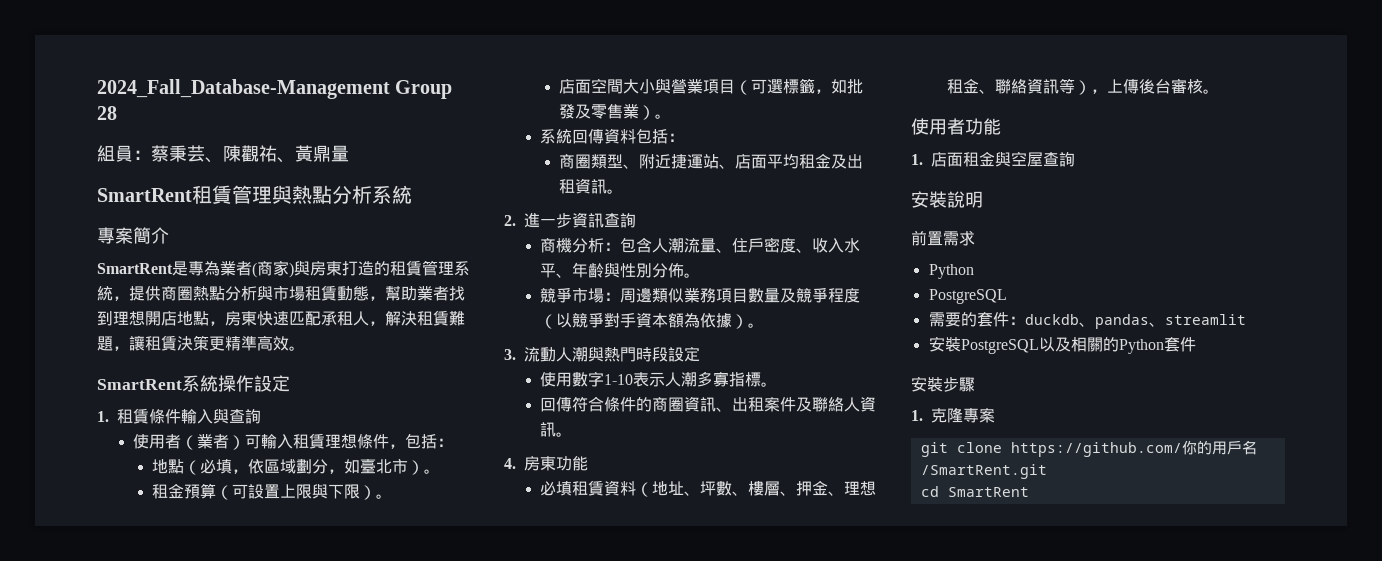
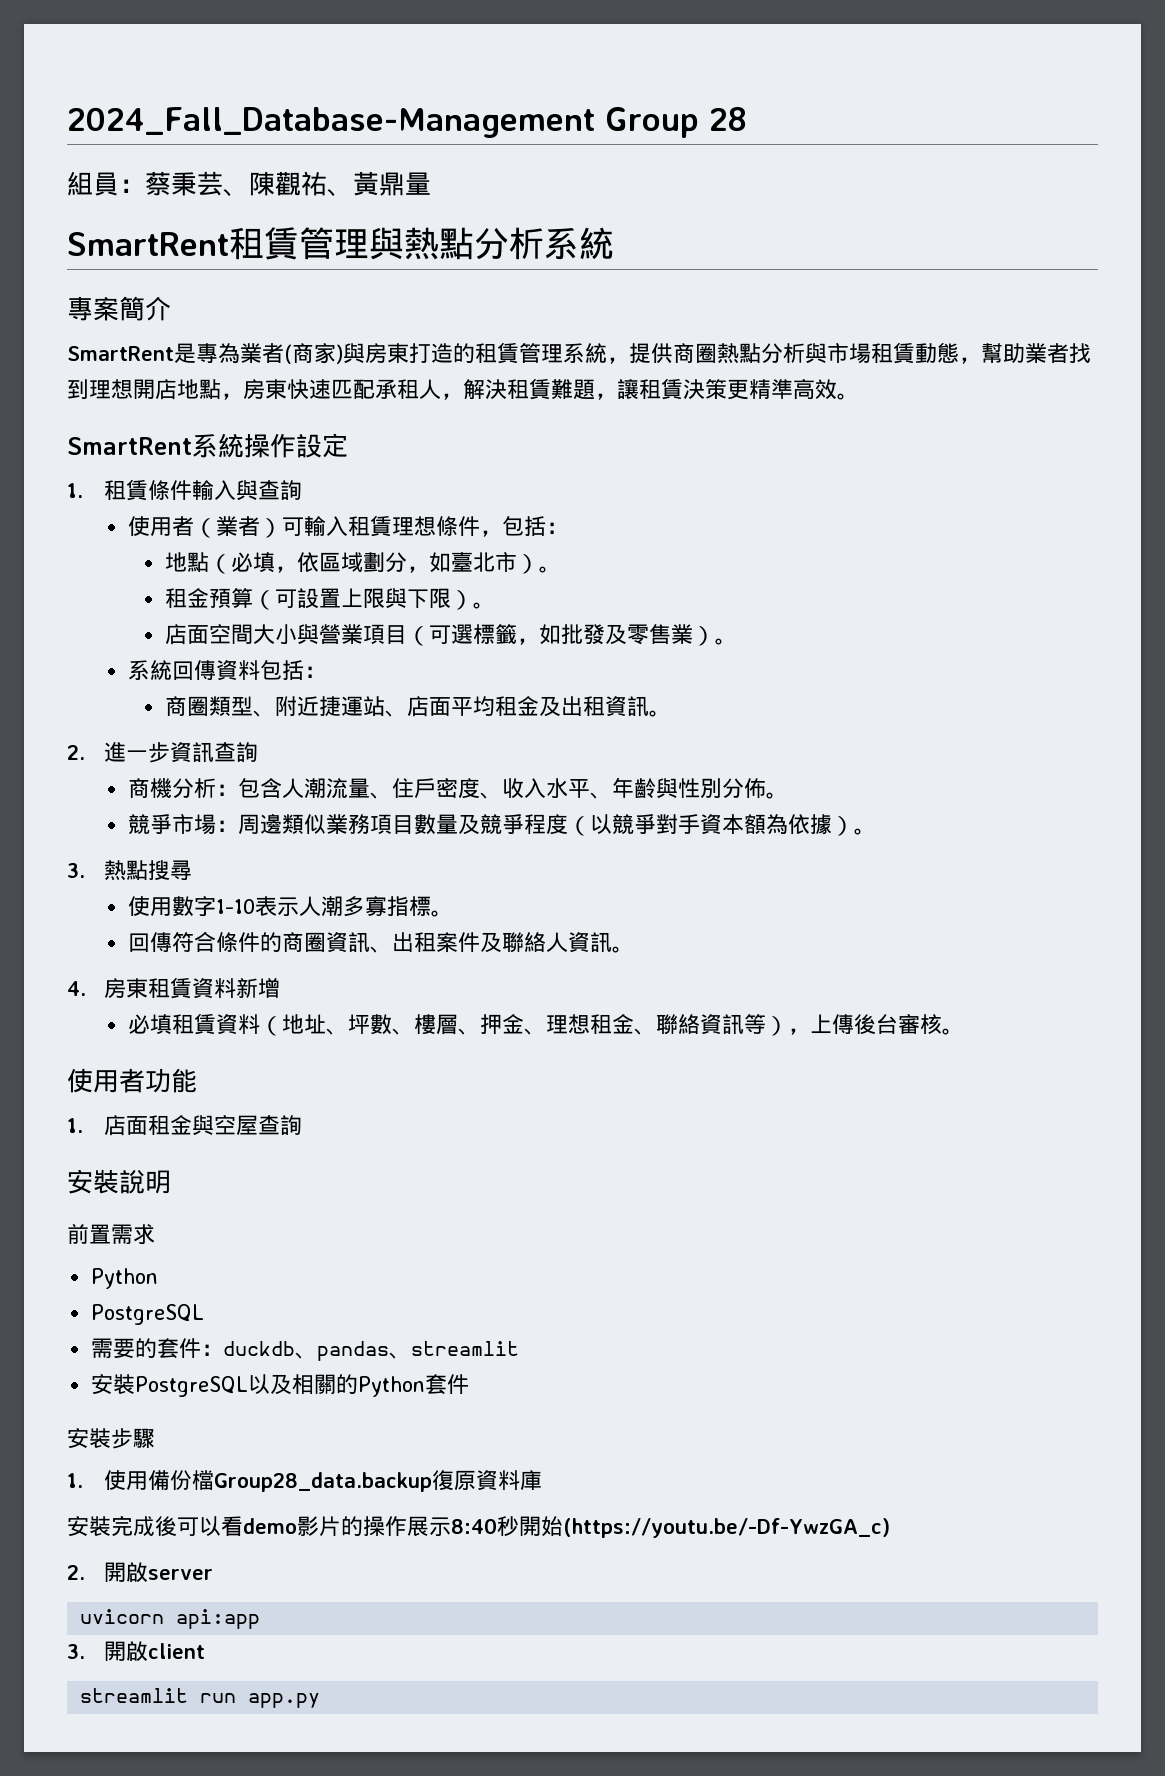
[524,346,700,362] 流動人潮與熱門時段設定 -> [103,860,192,881] 熱點搜尋
[556,456,588,471] 功能 -> [147,977,280,999] 租賃資料新增
[931,408,995,423] [920,440,1257,457] [920,464,1047,479] [920,486,1029,497] 克隆專案 // git clone https://github.com/你的用戶名/SmartRent.git // cd SmartRent -> [103,1470,542,1492] [67,1515,890,1538] [67,1562,213,1583] [80,1609,261,1629] [67,1641,205,1662] [80,1688,321,1708] 使用備份檔Group28_data.backup復原資料庫 // 安裝完成後可以看demo影片的操作展示8:40秒開始(https://youtu.be/-Df-YwzGA_c) // 2.開啟server // uvicorn api:app // 3.開啟client // streamlit run app.py

